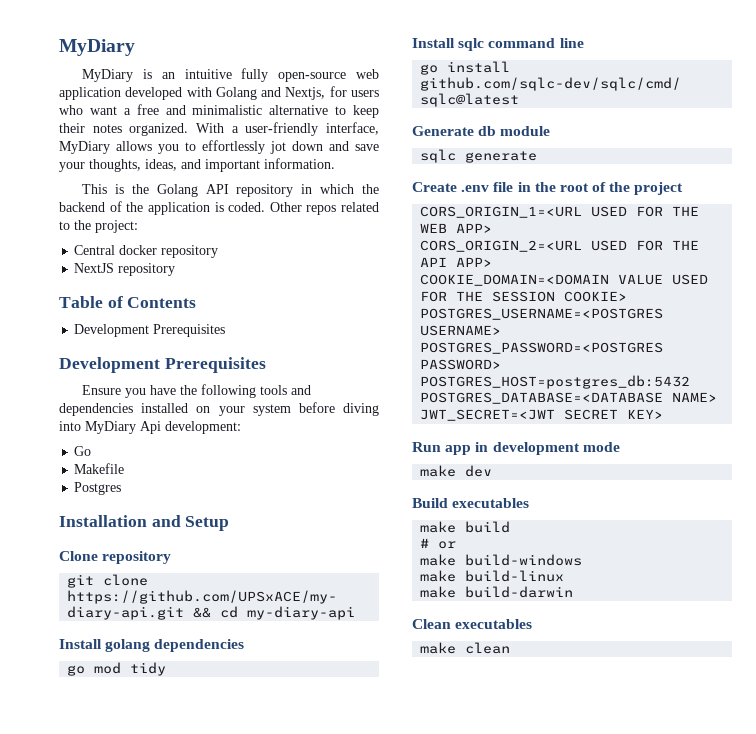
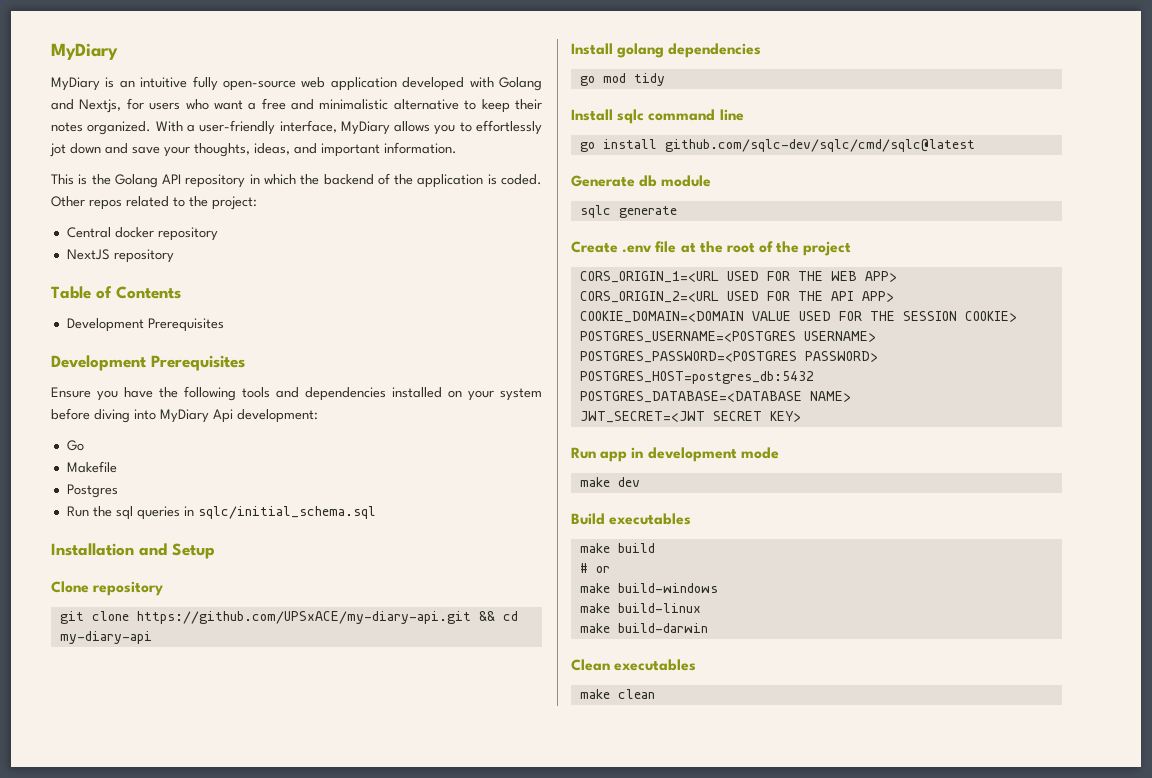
(122, 488) none -> [66,506,376,520] // Run the sql queries in sqlc/initial_schema.sql
[517,182,531,192] in -> [680,243,696,253] at

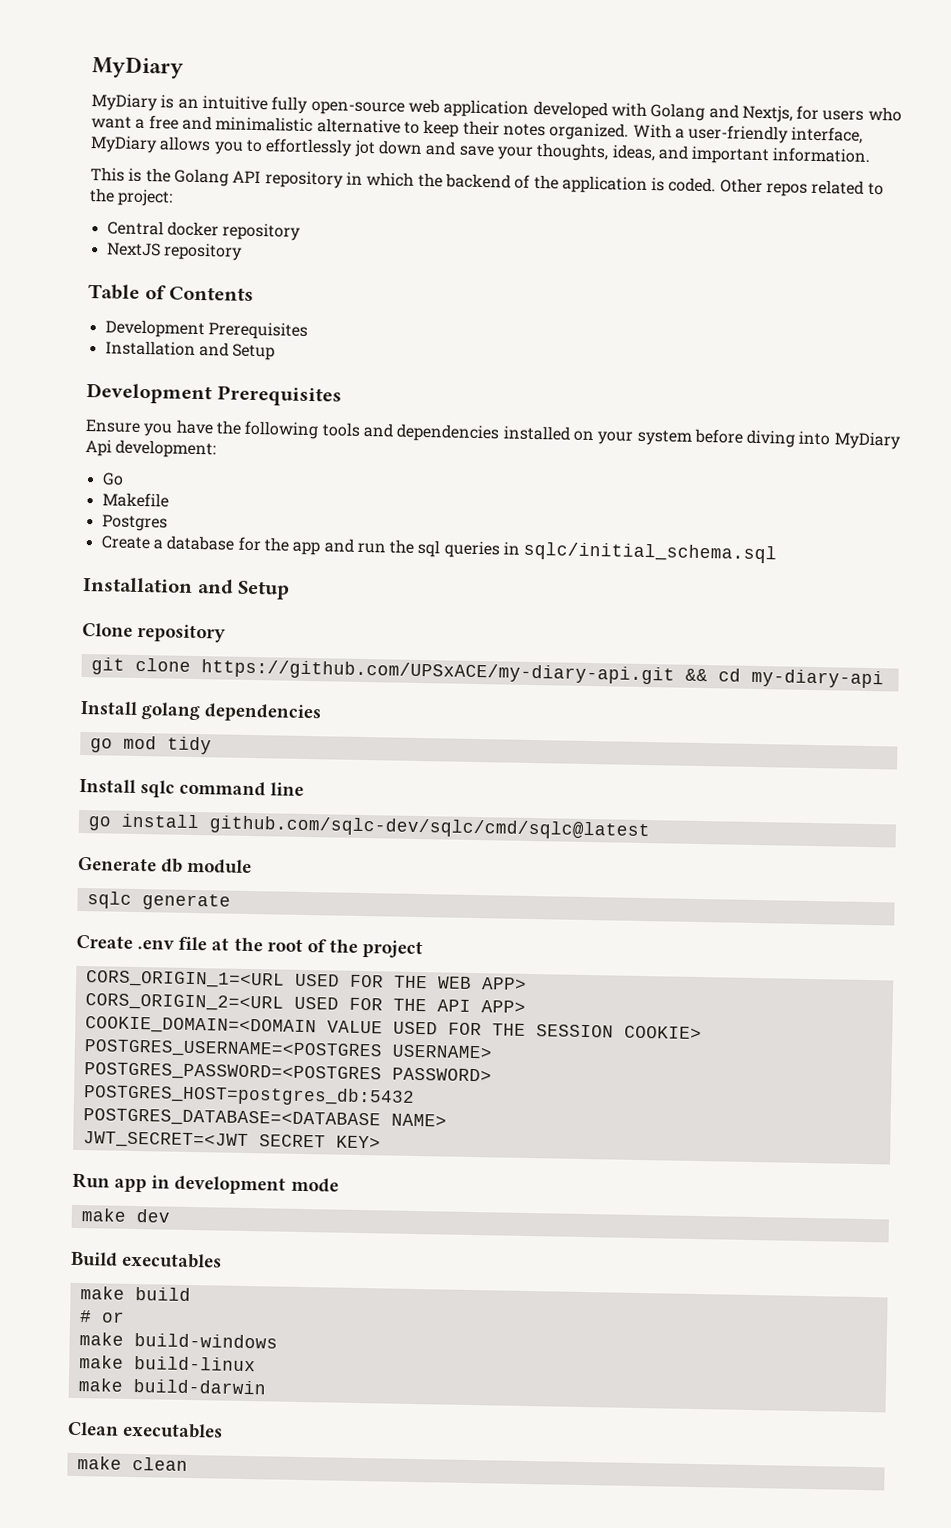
(224, 325) none -> [104,340,276,361] // Installation and Setup
[66,506,89,517] Run -> [100,535,386,556] Create a database for the app and run

